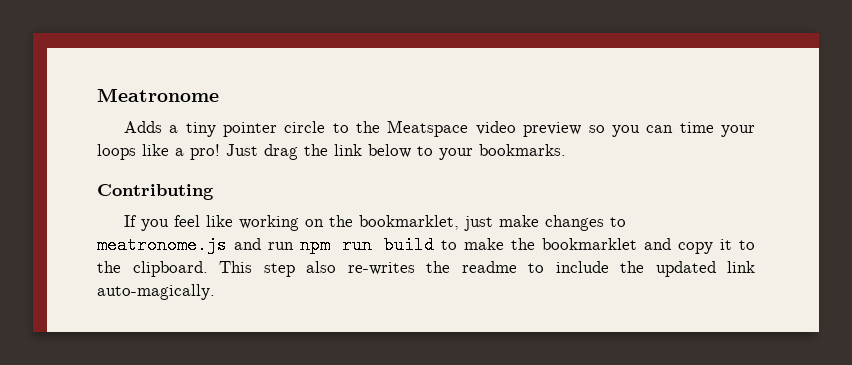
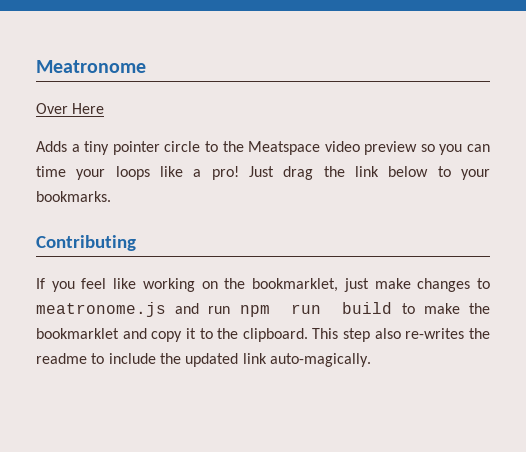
(219, 95) none -> [36,103,105,114] // Over Here

